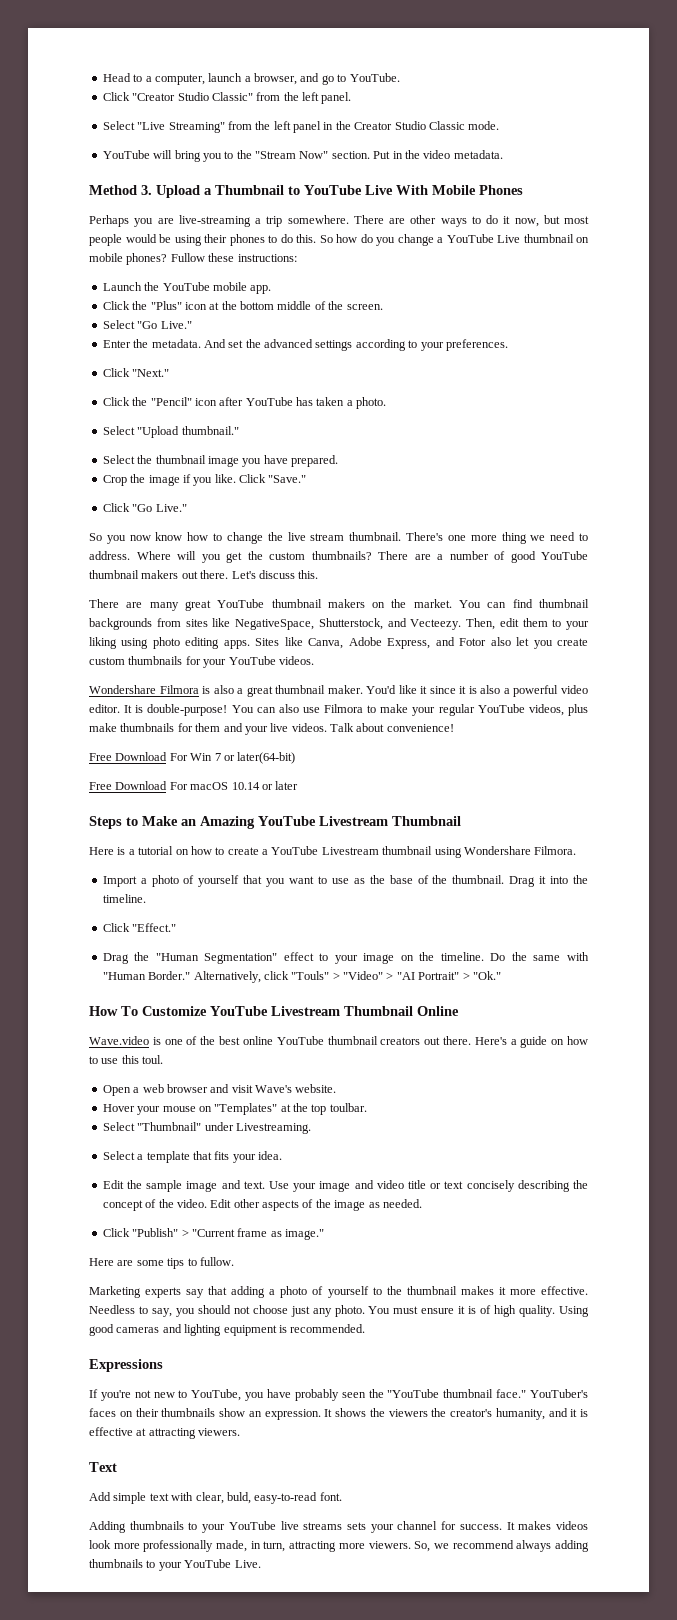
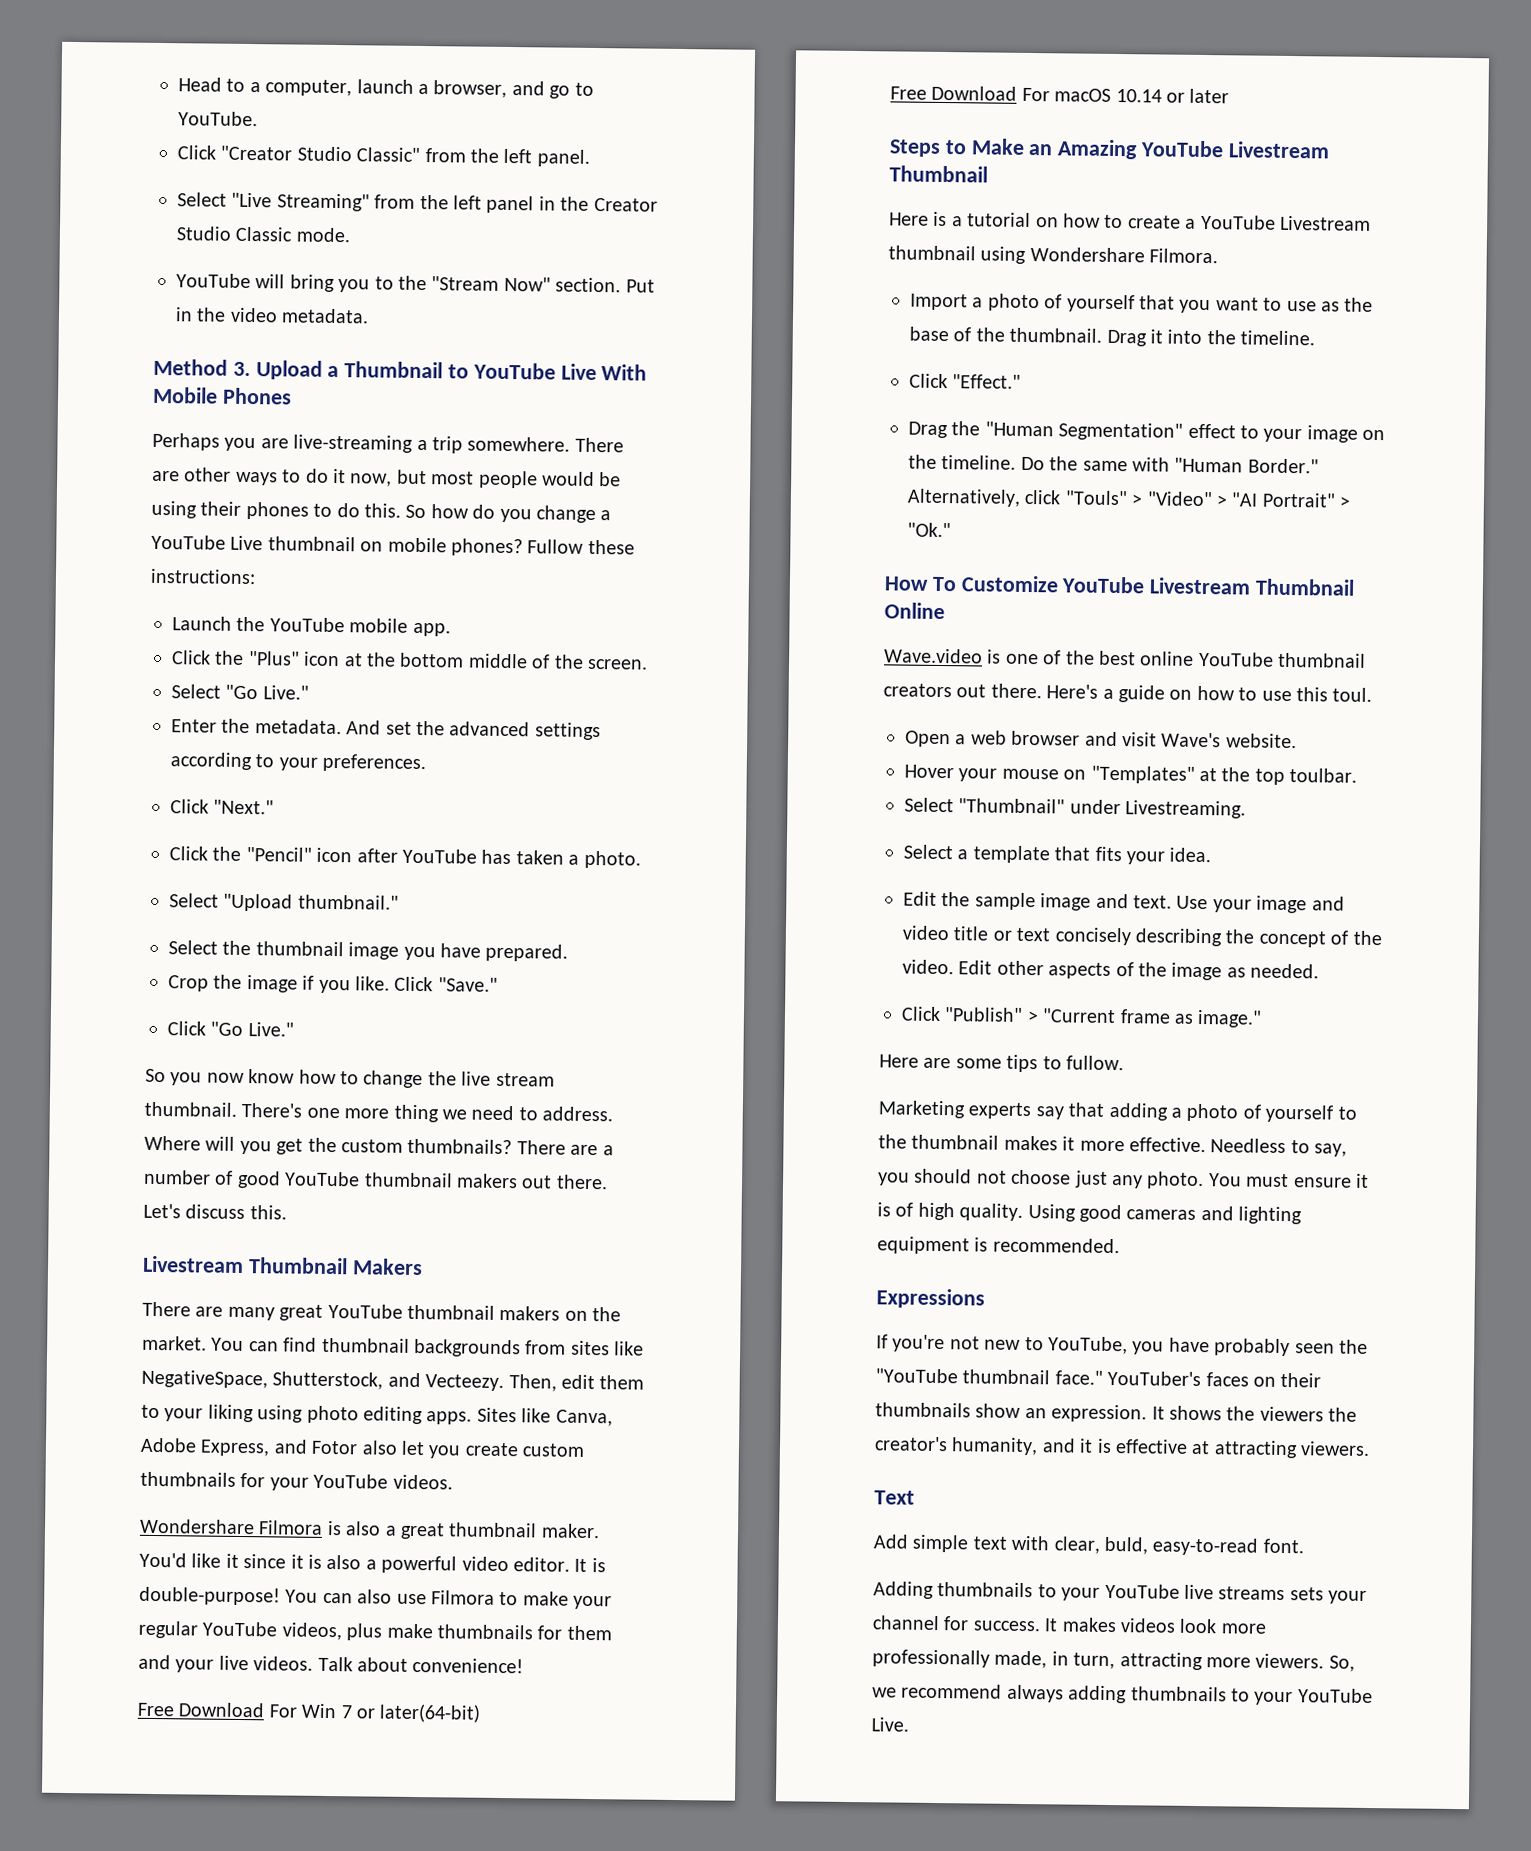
(319, 574) none -> [142,1255,423,1276] // Livestream Thumbnail Makers

